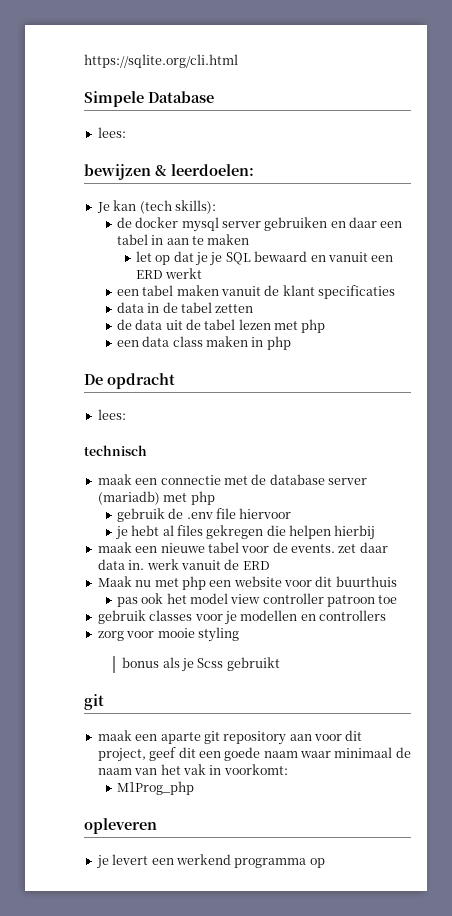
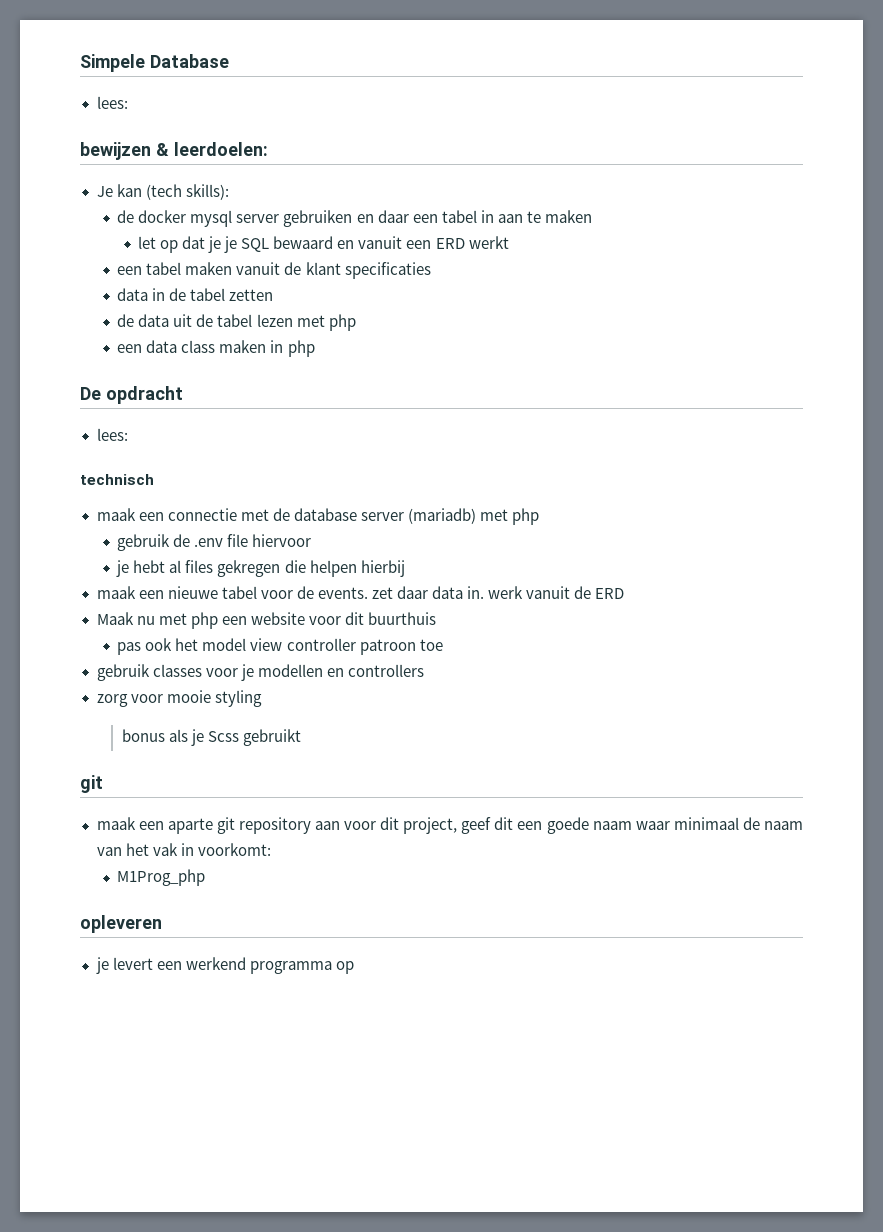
[84,54,238,68] https://sqlite.org/cli.html // -> (80, 63) none

